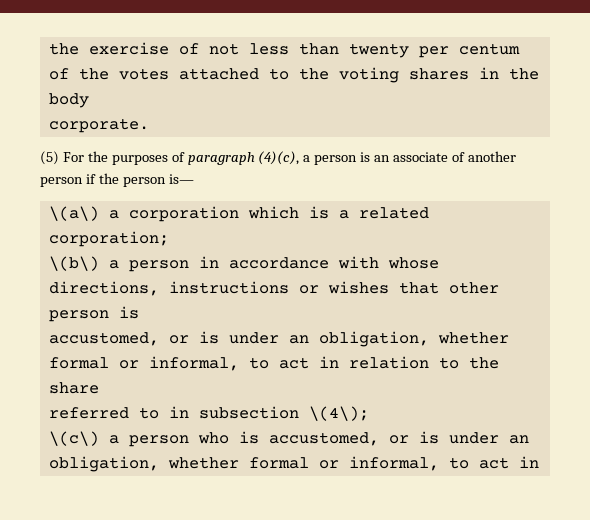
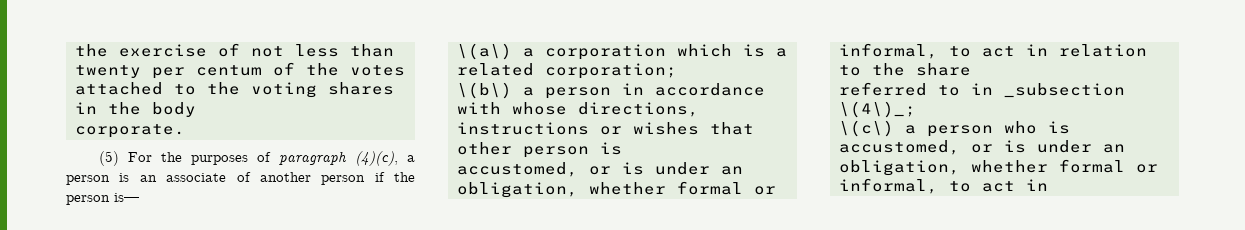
[198,406,369,421] subsection \(4\); -> [1004,83,1125,98] [839,101,916,118] _subsection \(4\)_;

